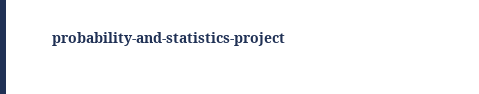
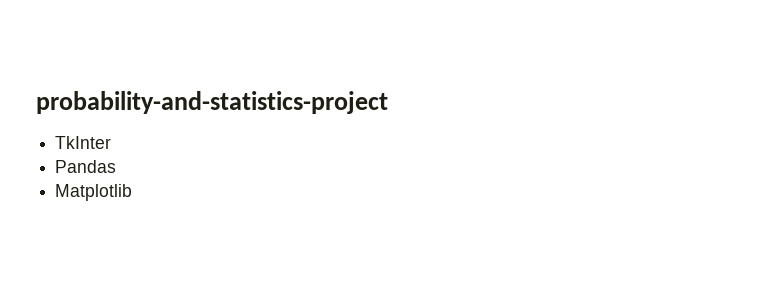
(285, 39) none -> [55,136,112,149] [55,160,117,173] [55,184,133,201] // TkInter // Pandas // Matplotlib

